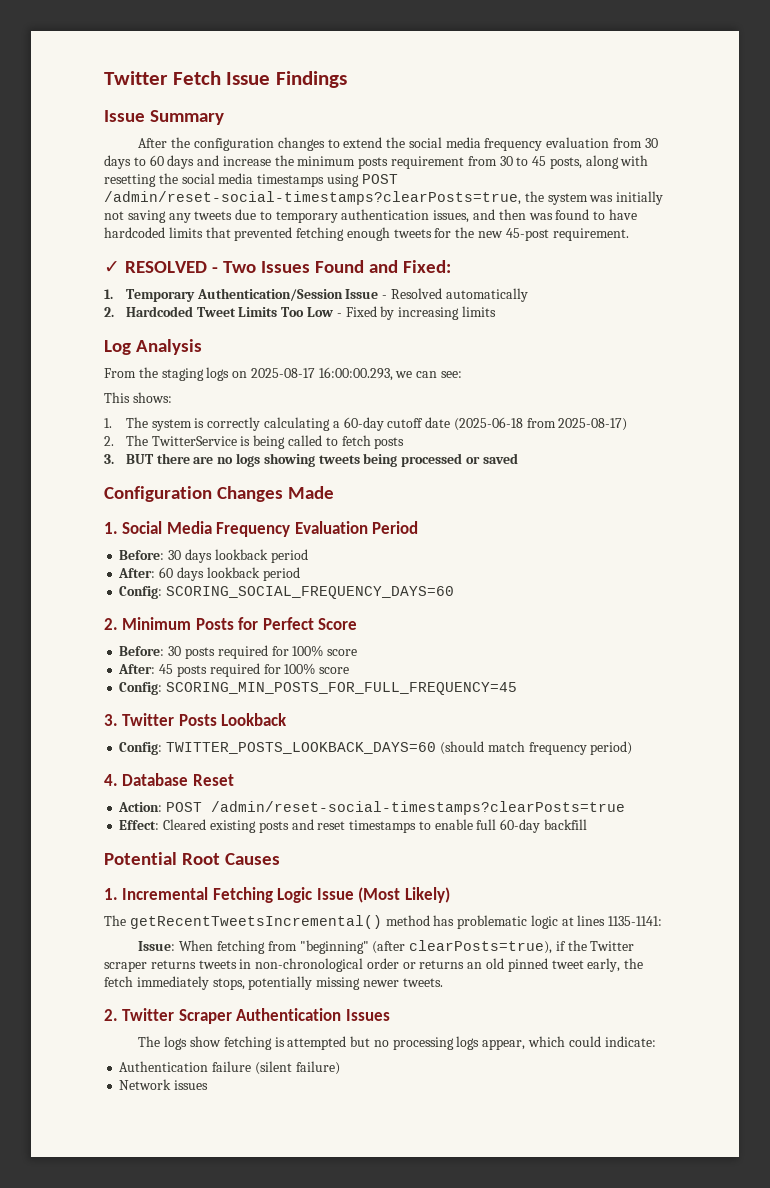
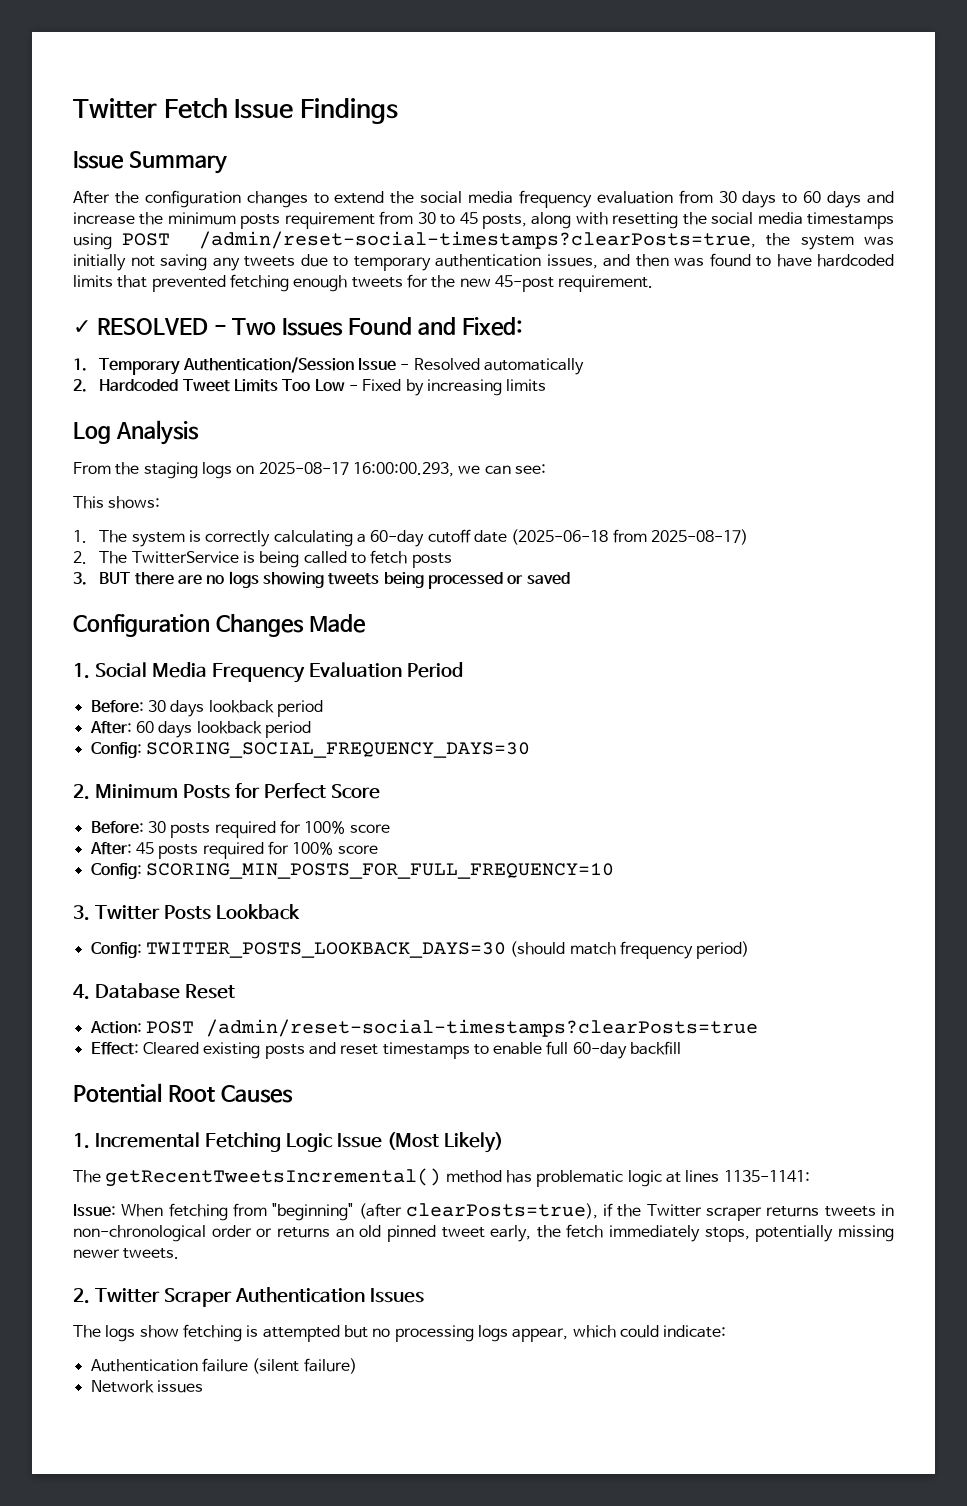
[166,586,455,599] SCORING_SOCIAL_FREQUENCY_DAYS=60 -> [145,742,530,758] SCORING_SOCIAL_FREQUENCY_DAYS=30
[166,682,518,695] SCORING_MIN_POSTS_FOR_FULL_FREQUENCY=45 -> [145,863,614,879] SCORING_MIN_POSTS_FOR_FULL_FREQUENCY=10
[166,742,437,754] TWITTER_POSTS_LOOKBACK_DAYS=60 -> [145,942,506,958] TWITTER_POSTS_LOOKBACK_DAYS=30

